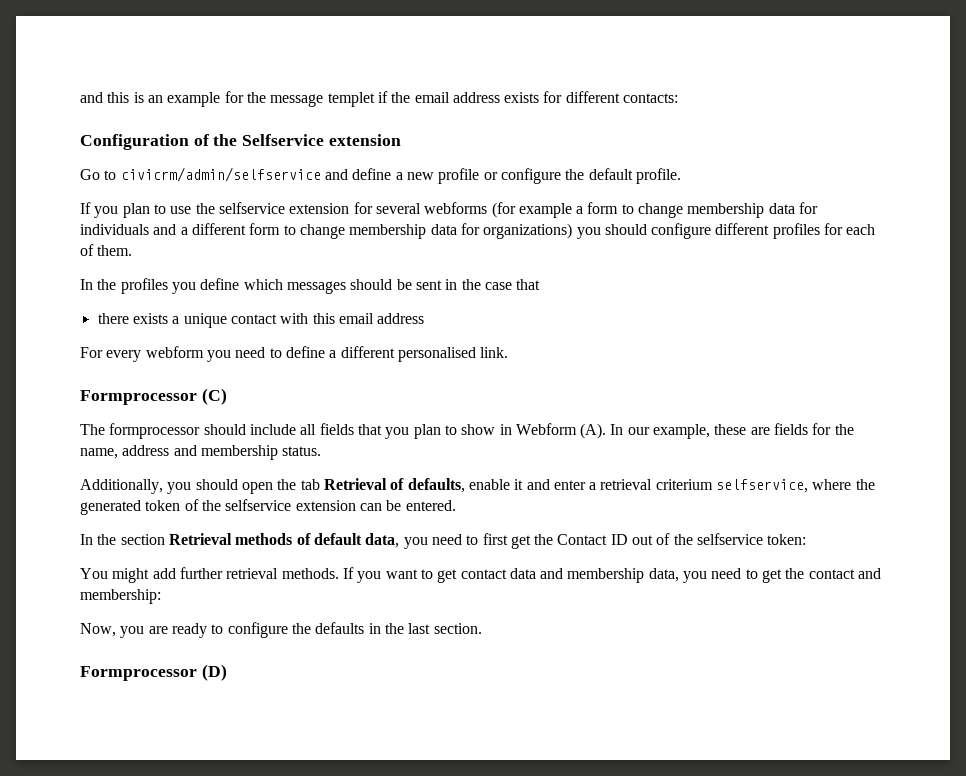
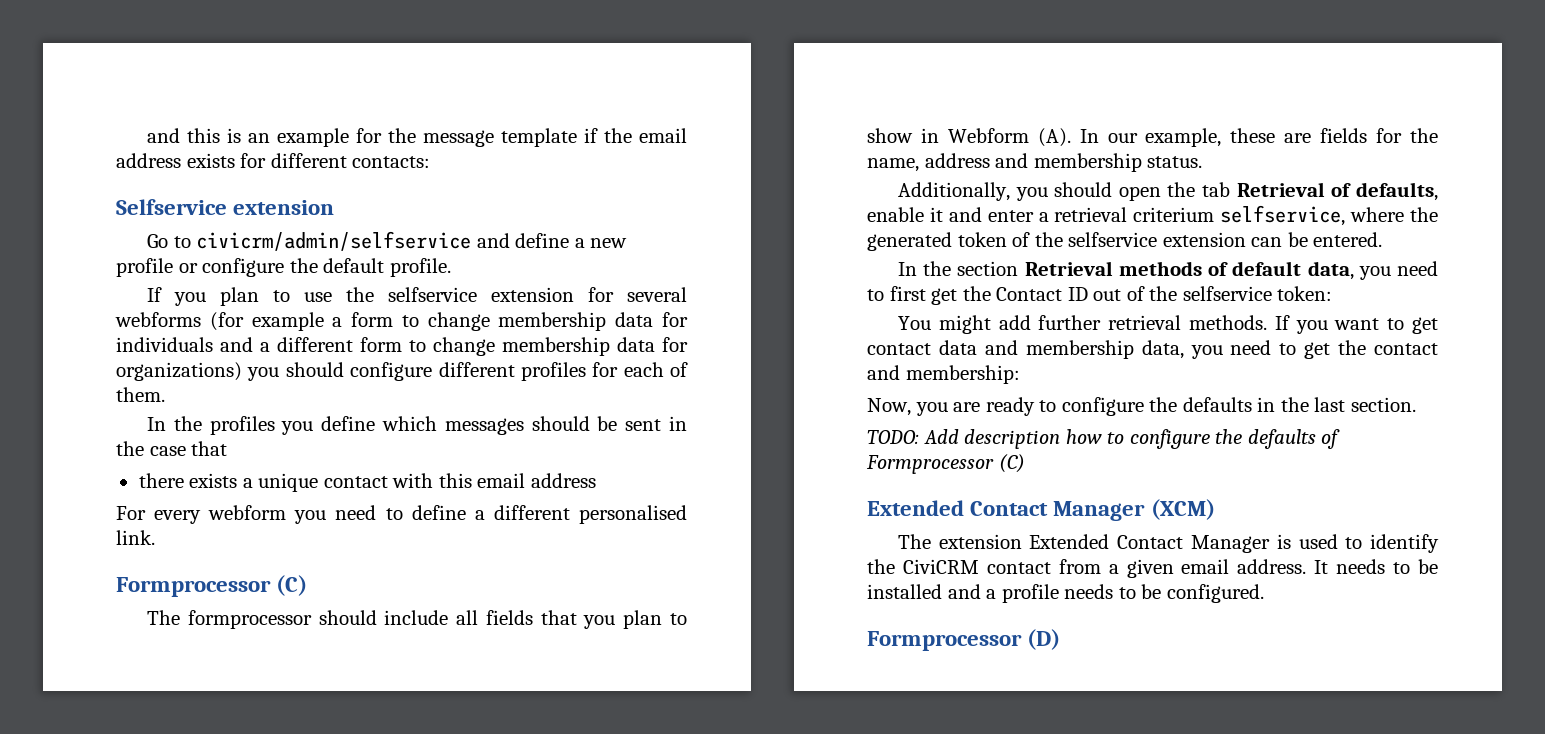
[327,92,375,107] templet -> [500,128,577,147] template
[80,134,238,150] Configuration of the -> (431, 162) none
(482, 628) none -> [867,429,1341,449] [866,454,1025,474] [867,499,1215,521] [897,534,1439,553] [867,559,1438,578] [867,584,1264,603] // TODO: Add description how to configure the defaults of Formprocessor (C) // Extended Contact Manager (XCM) // The extension Extended Contact Manager is used to identify the CiviCRM contact from a given email address. It needs to be installed and a profile needs to be configured.

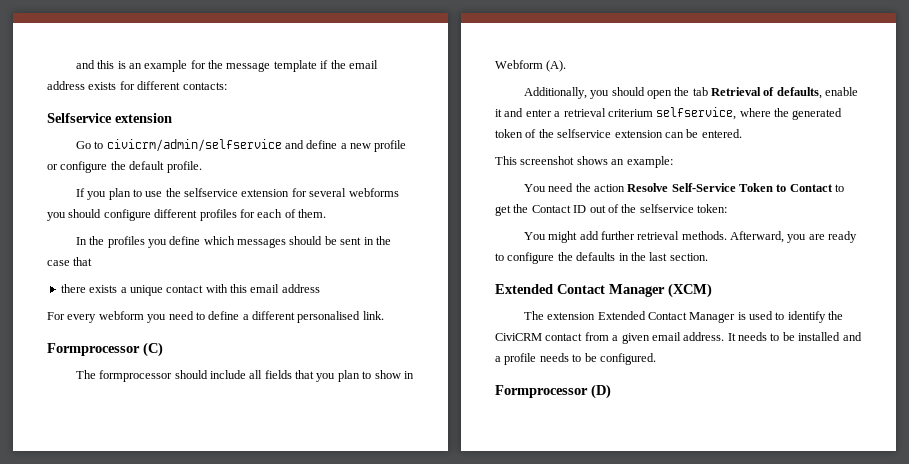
[209,312,688,331] [116,337,688,356] [116,362,242,381] (for example a form to change membership data for individuals and a different form to change membership data for organizations) -> (399, 192) none
[1079,128,1438,147] [867,153,1203,172] In our example, these are fields for the name, address and membership status. -> (567, 66) none
[897,261,1438,280] [867,286,926,301] In the section Retrieval methods of default data, you need to first -> [495,156,673,168] [523,183,845,192] This screenshot shows an example: // You need the action Resolve Self-Service Token to Contact to
[1274,315,1438,334] [867,340,1438,359] [867,365,1020,384] [867,398,911,416] If you want to get contact data and membership data, you need to get the contact and membership: // Now, -> [730,231,785,243] Afterward,
[867,429,1341,449] [866,454,1025,474] // TODO: Add description how to configure the defaults of Formprocessor (C) -> (708, 257) none

